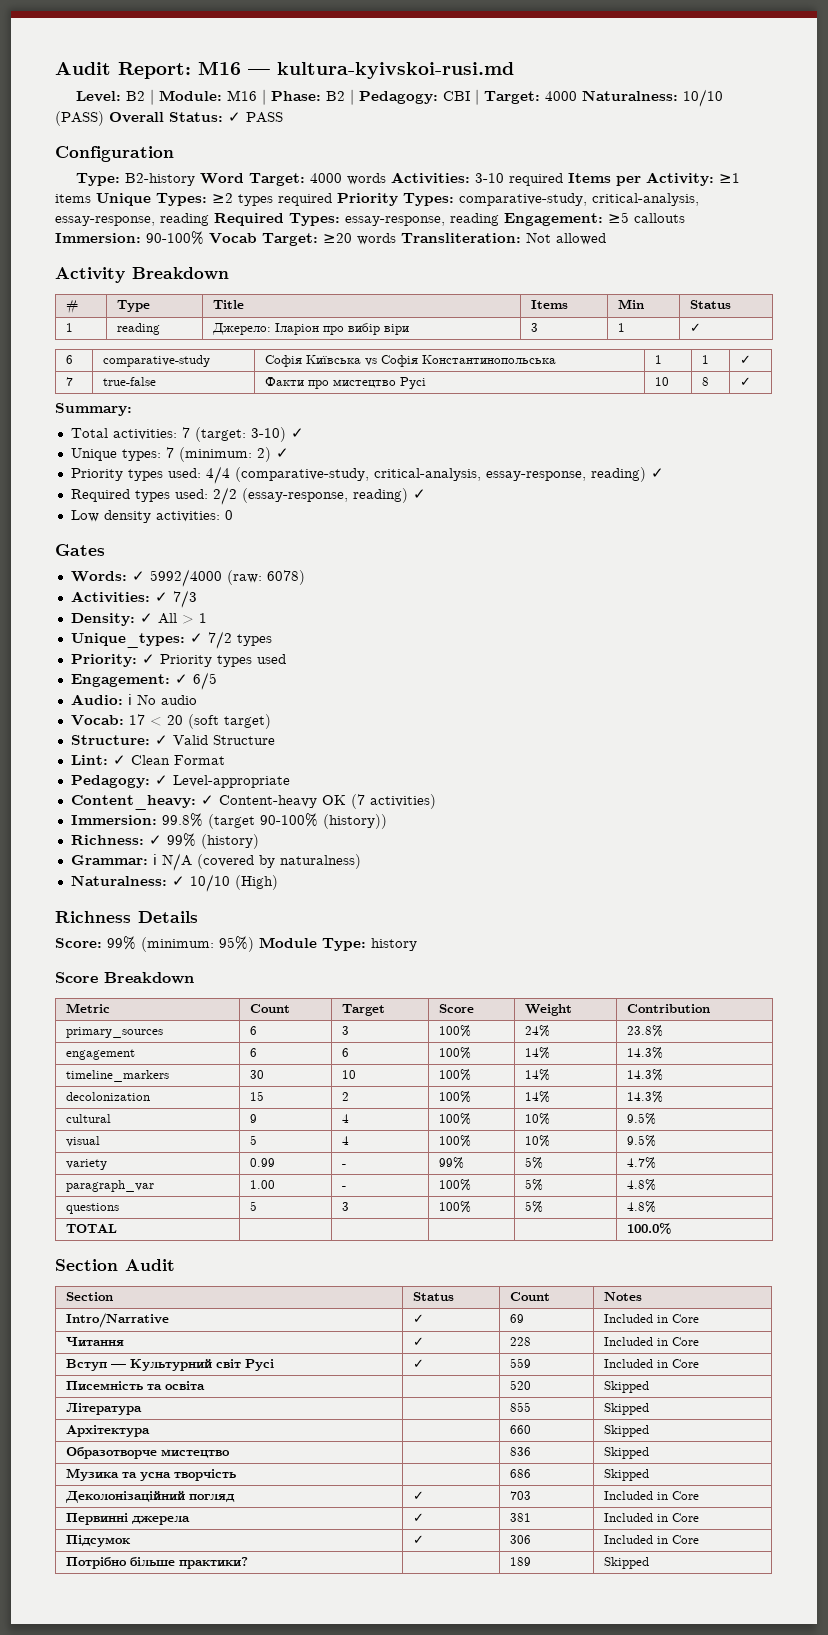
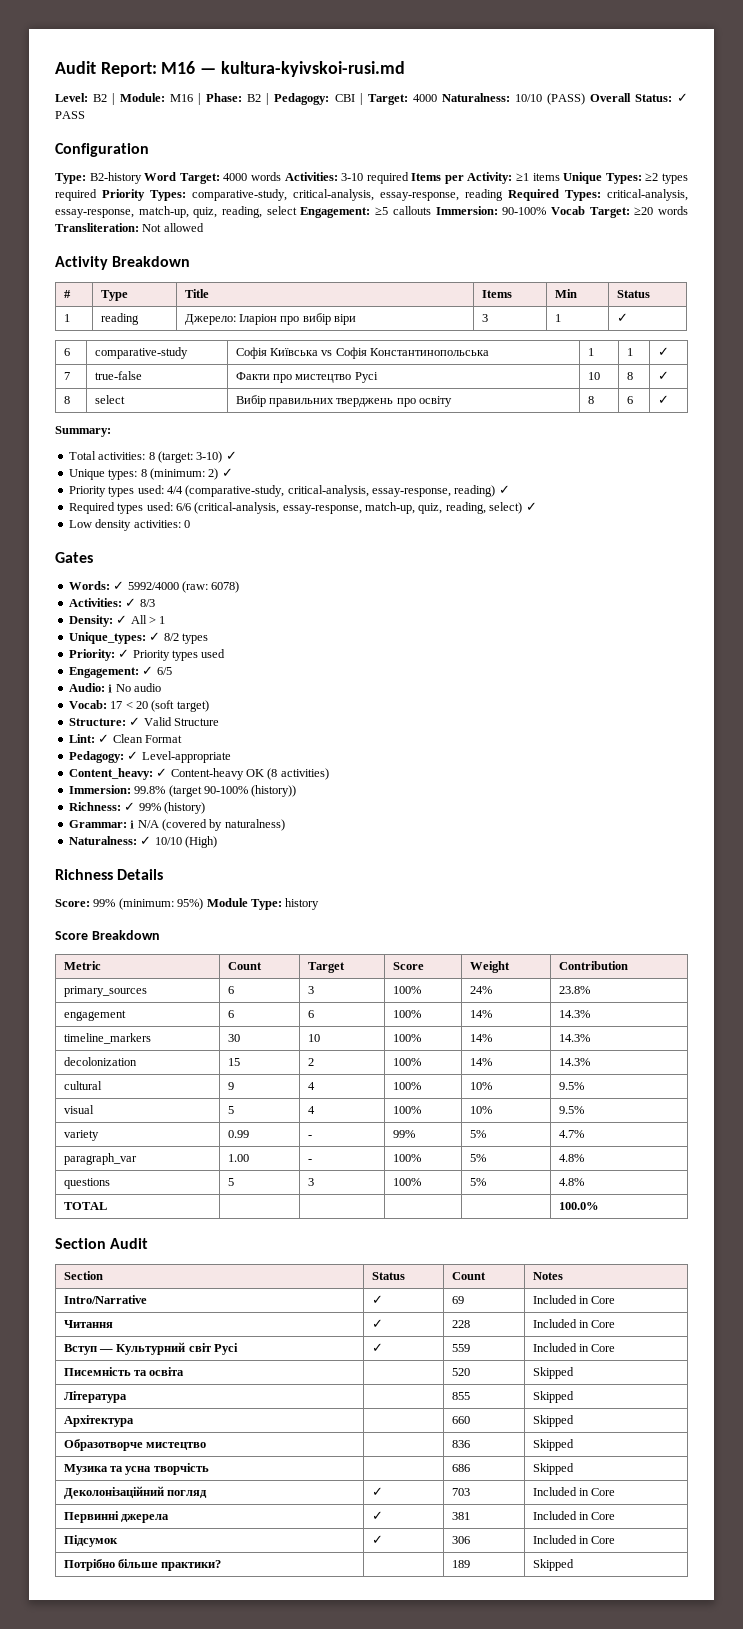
[345,213,499,226] essay-response, reading -> [607,189,688,201] [55,206,297,218] critical-analysis, essay-response, match-up, quiz, reading, select
(752, 381) none -> [63,396,70,404] [94,395,125,404] [235,395,453,407] [587,396,594,404] [626,396,633,404] [657,395,669,404] // 8 | select | Вибір правильних тверджень про освіту | 8 | 6 | ✓
[181,427,190,438] 7 -> [148,452,155,460] 8
[165,447,174,458] 7 -> [140,469,147,477] 8
[212,487,408,505] 2/2 (essay-response, reading) -> [175,502,523,514] 6/6 (critical-analysis, essay-response, match-up, quiz, reading, select)
[172,590,197,608] 7/3 -> [139,599,155,607] 8/3
[207,631,232,649] 7/2 -> [163,633,179,641] 8/2
[350,794,365,809] (7 -> [267,768,278,780] (8

